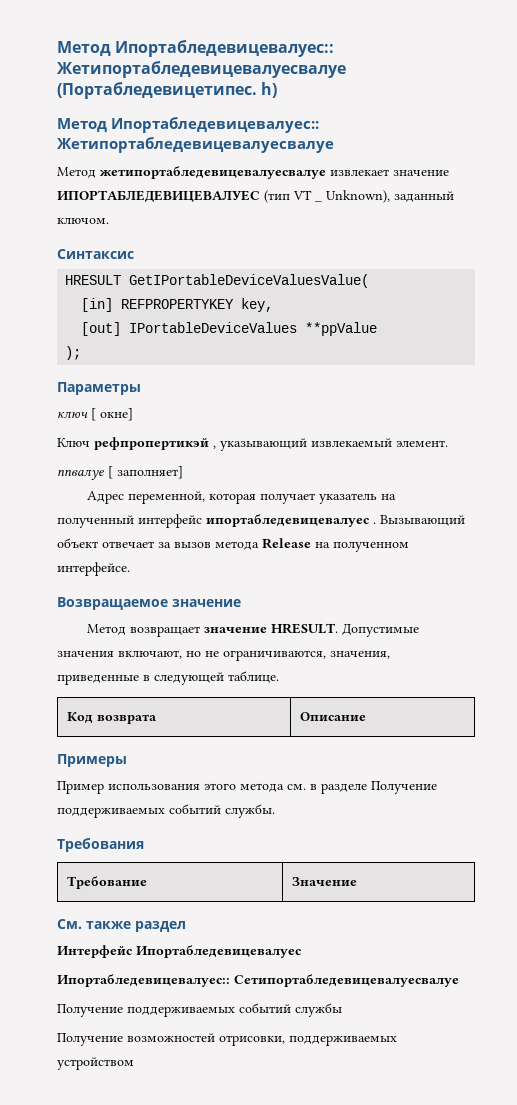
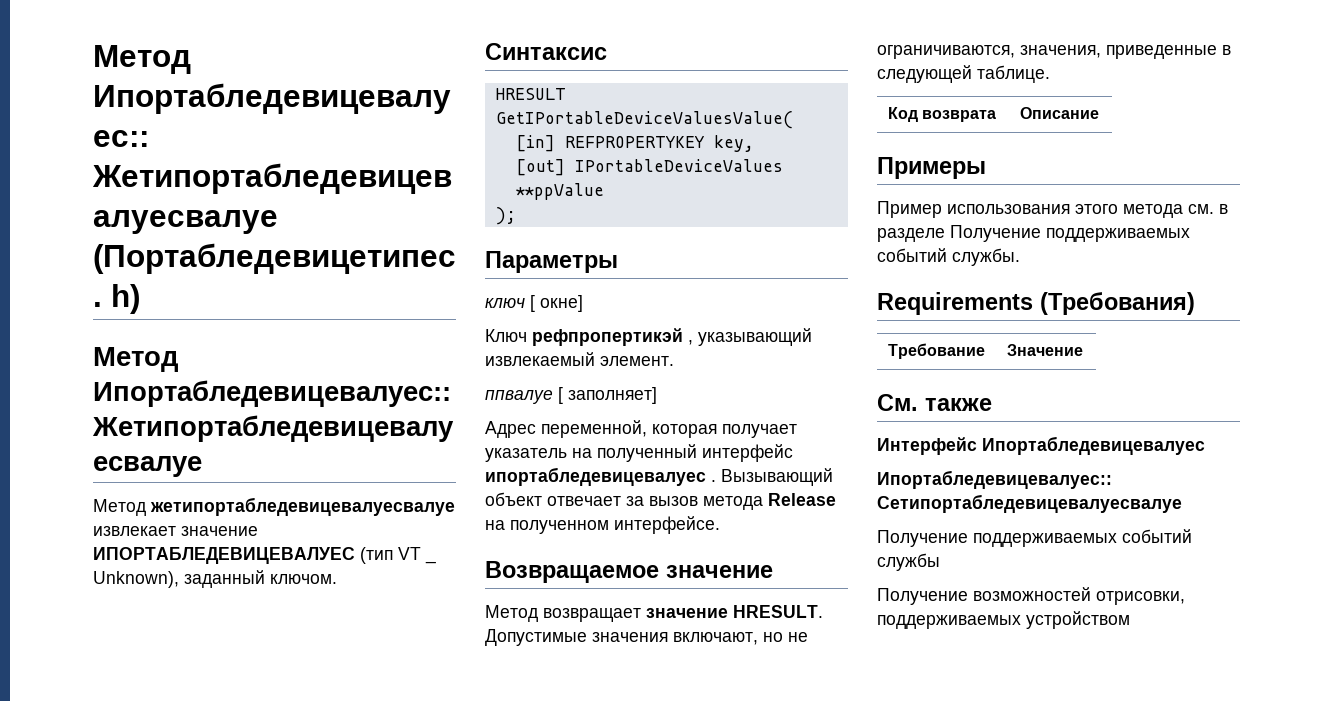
[57,838,144,852] Требования -> [877,292,1195,315] Requirements (Требования)
[135,921,186,932] раздел -> (992, 404) none

